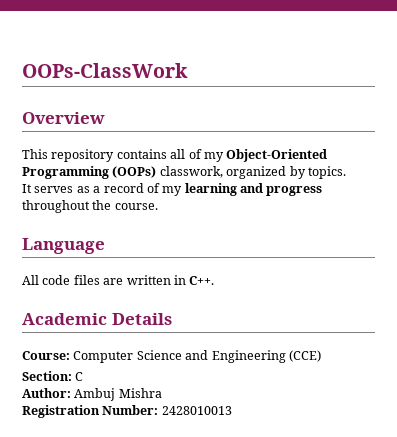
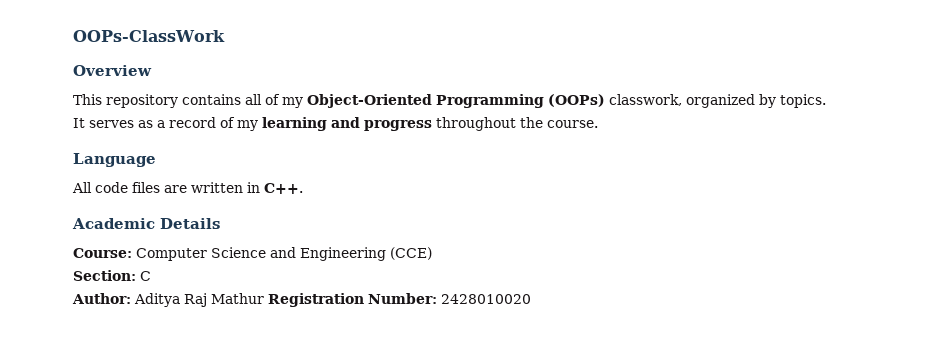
[74,388,162,401] Ambuj Mishra // -> [134,293,264,307] Aditya Raj Mathur
[161,406,232,415] 2428010013 -> [441,294,531,304] 2428010020

